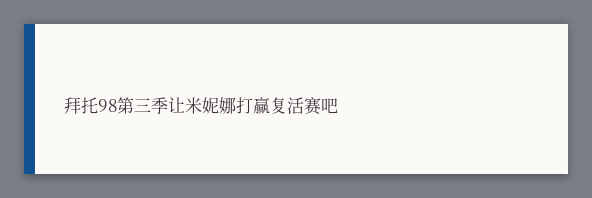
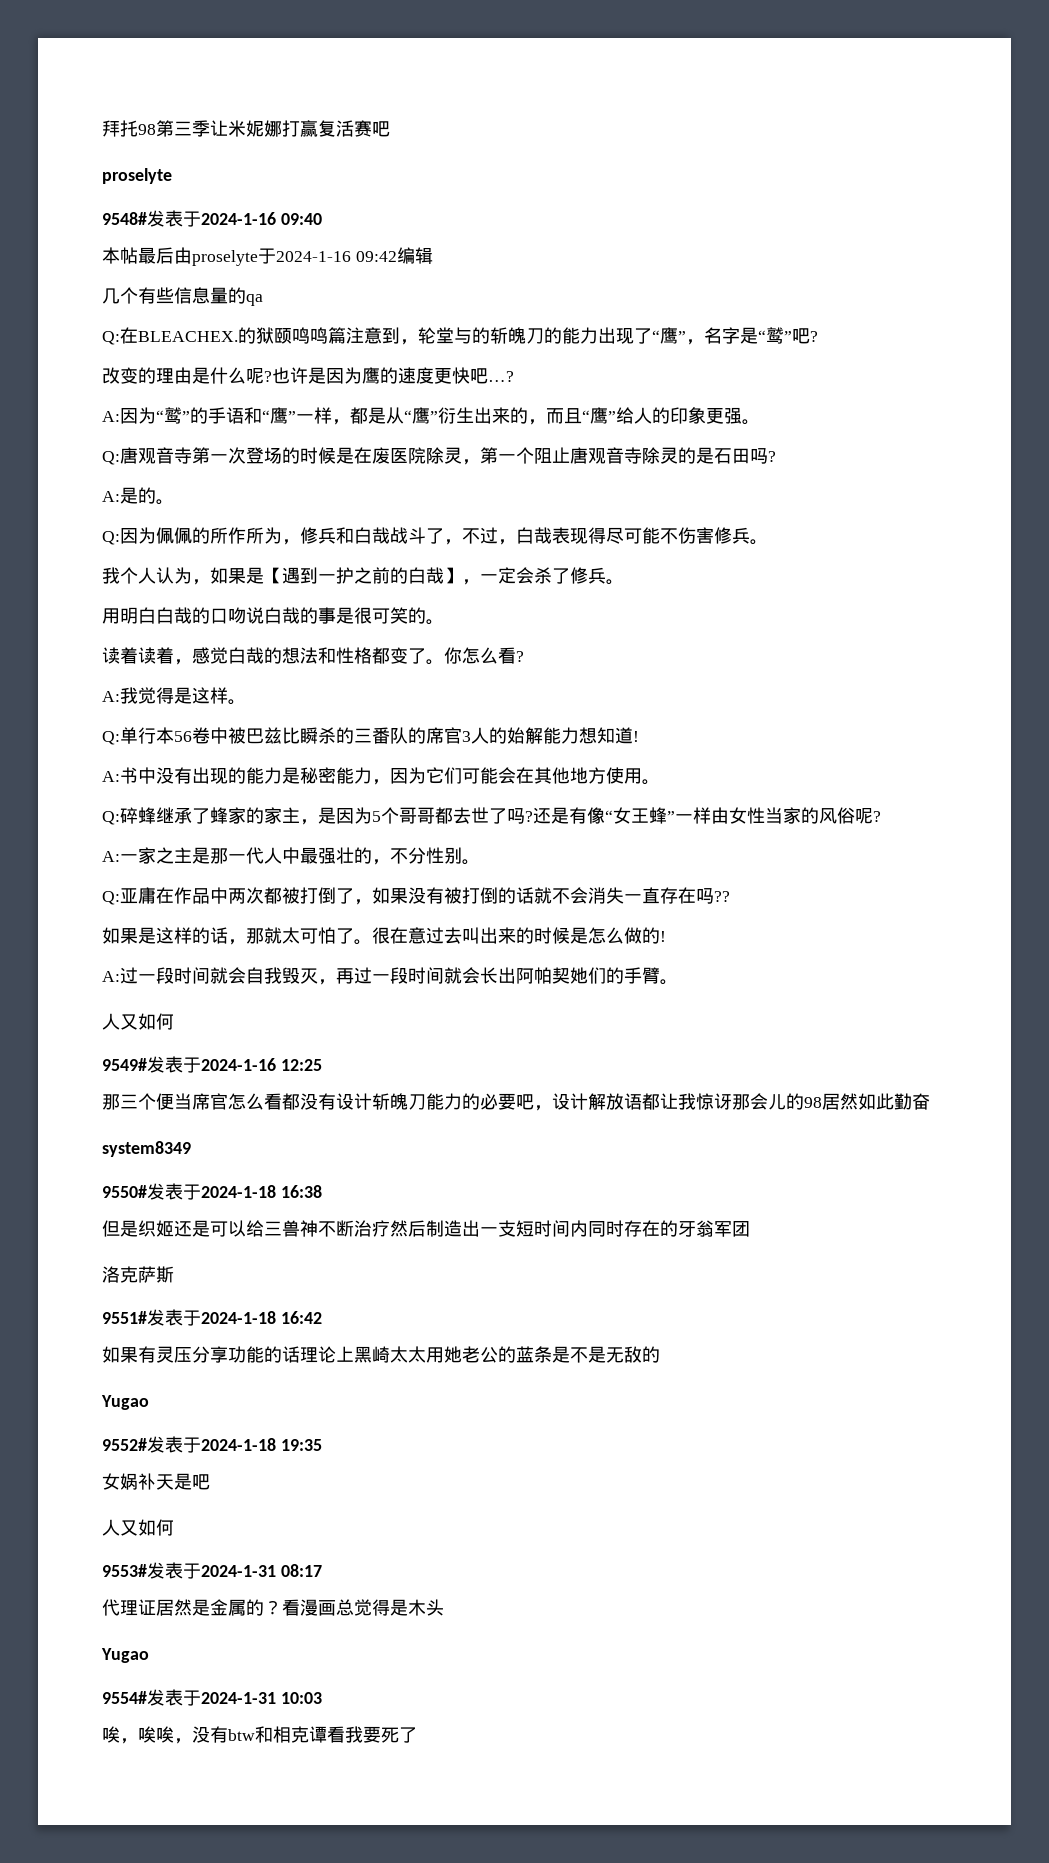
(338, 106) none -> [102,168,172,184] [102,210,322,227] [102,247,433,266] [102,287,263,306] [102,327,818,345] [102,367,514,384] [102,407,760,425] [102,447,776,465] [102,487,174,505] [102,527,768,545] [102,567,624,585] [102,607,444,625] [102,647,524,665] [102,687,246,705] [102,727,639,745] [102,767,660,785] [102,807,881,825] [102,847,480,865] [102,887,730,905] [102,927,666,945] [102,967,678,985] [102,1013,174,1030] [102,1056,322,1073] [102,1093,930,1111] [102,1141,191,1157] [102,1183,322,1200] [102,1220,750,1237] [102,1266,174,1283] [102,1309,322,1326] [102,1346,660,1363] [101,1395,149,1410] [102,1436,322,1453] [102,1473,210,1490] [102,1519,174,1536] [102,1562,322,1579] [102,1599,444,1616] [101,1648,149,1663] [102,1689,322,1706] [102,1726,417,1744] // proselyte // 9548#发表于2024-1-16 09:40 // 本帖最后由proselyte于2024-1-16 09:42编辑 // 几个有些信息量的qa // Q:在BLEACHEX.的狱颐鸣鸣篇注意到，轮堂与的斩魄刀的能力出现了“鹰”，名字是“鹫”吧? // 改变的理由是什么呢?也许是因为鹰的速度更快吧…? // A:因为“鹫”的手语和“鹰”一样，都是从“鹰”衍生出来的，而且“鹰”给人的印象更强。 // Q:唐观音寺第一次登场的时候是在废医院除灵，第一个阻止唐观音寺除灵的是石田吗? // A:是的。 // Q:因为佩佩的所作所为，修兵和白哉战斗了，不过，白哉表现得尽可能不伤害修兵。 // 我个人认为，如果是【遇到一护之前的白哉】，一定会杀了修兵。 // 用明白白哉的口吻说白哉的事是很可笑的。 // 读着读着，感觉白哉的想法和性格都变了。你怎么看? // A:我觉得是这样。 // Q:单行本56卷中被巴兹比瞬杀的三番队的席官3人的始解能力想知道! // A:书中没有出现的能力是秘密能力，因为它们可能会在其他地方使用。 // Q:碎蜂继承了蜂家的家主，是因为5个哥哥都去世了吗?还是有像“女王蜂”一样由女性当家的风俗呢? // A:一家之主是那一代人中最强壮的，不分性别。 // Q:亚庸在作品中两次都被打倒了，如果没有被打倒的话就不会消失一直存在吗?? // 如果是这样的话，那就太可怕了。很在意过去叫出来的时候是怎么做的! // A:过一段时间就会自我毁灭，再过一段时间就会长出阿帕契她们的手臂。 // 人又如何 // 9549#发表于2024-1-16 12:25 // 那三个便当席官怎么看都没有设计斩魄刀能力的必要吧，设计解放语都让我惊讶那会儿的98居然如此勤奋 // system8349 // 9550#发表于2024-1-18 16:38 // 但是织姬还是可以给三兽神不断治疗然后制造出一支短时间内同时存在的牙翁军团 // 洛克萨斯 // 9551#发表于2024-1-18 16:42 // 如果有灵压分享功能的话理论上黑崎太太用她老公的蓝条是不是无敌的 // Yugao // 9552#发表于2024-1-18 19:35 // 女娲补天是吧 // 人又如何 // 9553#发表于2024-1-31 08:17 // 代理证居然是金属的？看漫画总觉得是木头 // Yugao // 9554#发表于2024-1-31 10:03 // 唉，唉唉，没有btw和相克谭看我要死了

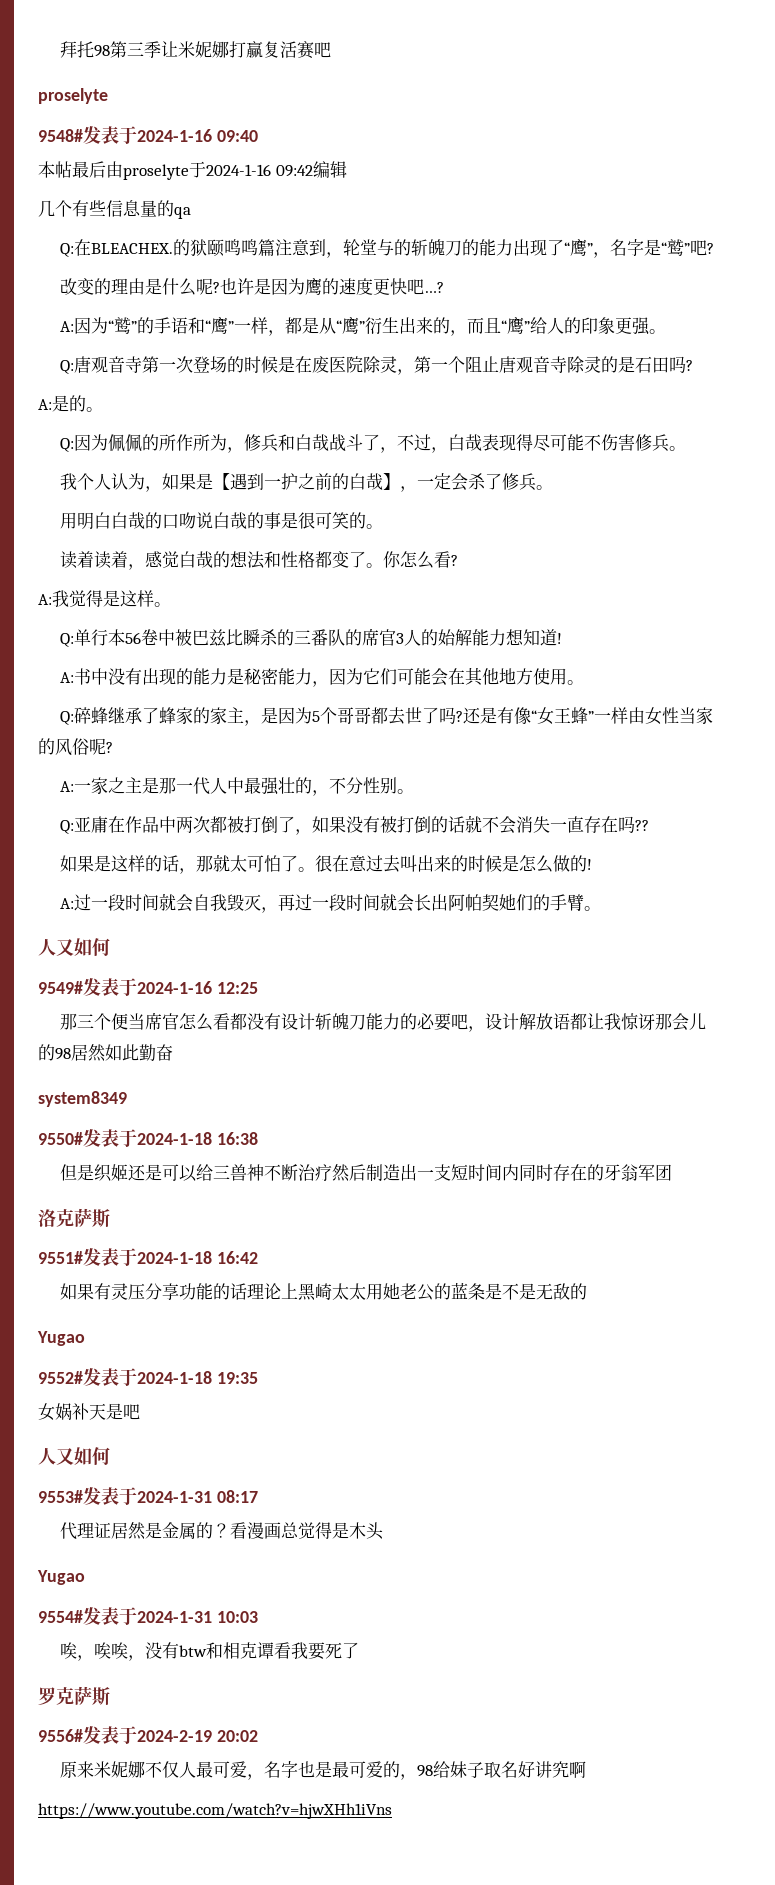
(417, 1735) none -> [38,1686,110,1705] [38,1726,258,1744] [60,1761,587,1780] [38,1803,392,1819] // 罗克萨斯 // 9556#发表于2024-2-19 20:02 // 原来米妮娜不仅人最可爱，名字也是最可爱的，98给妹子取名好讲究啊 // https://www.youtube.com/watch?v=hjwXHh1iVns

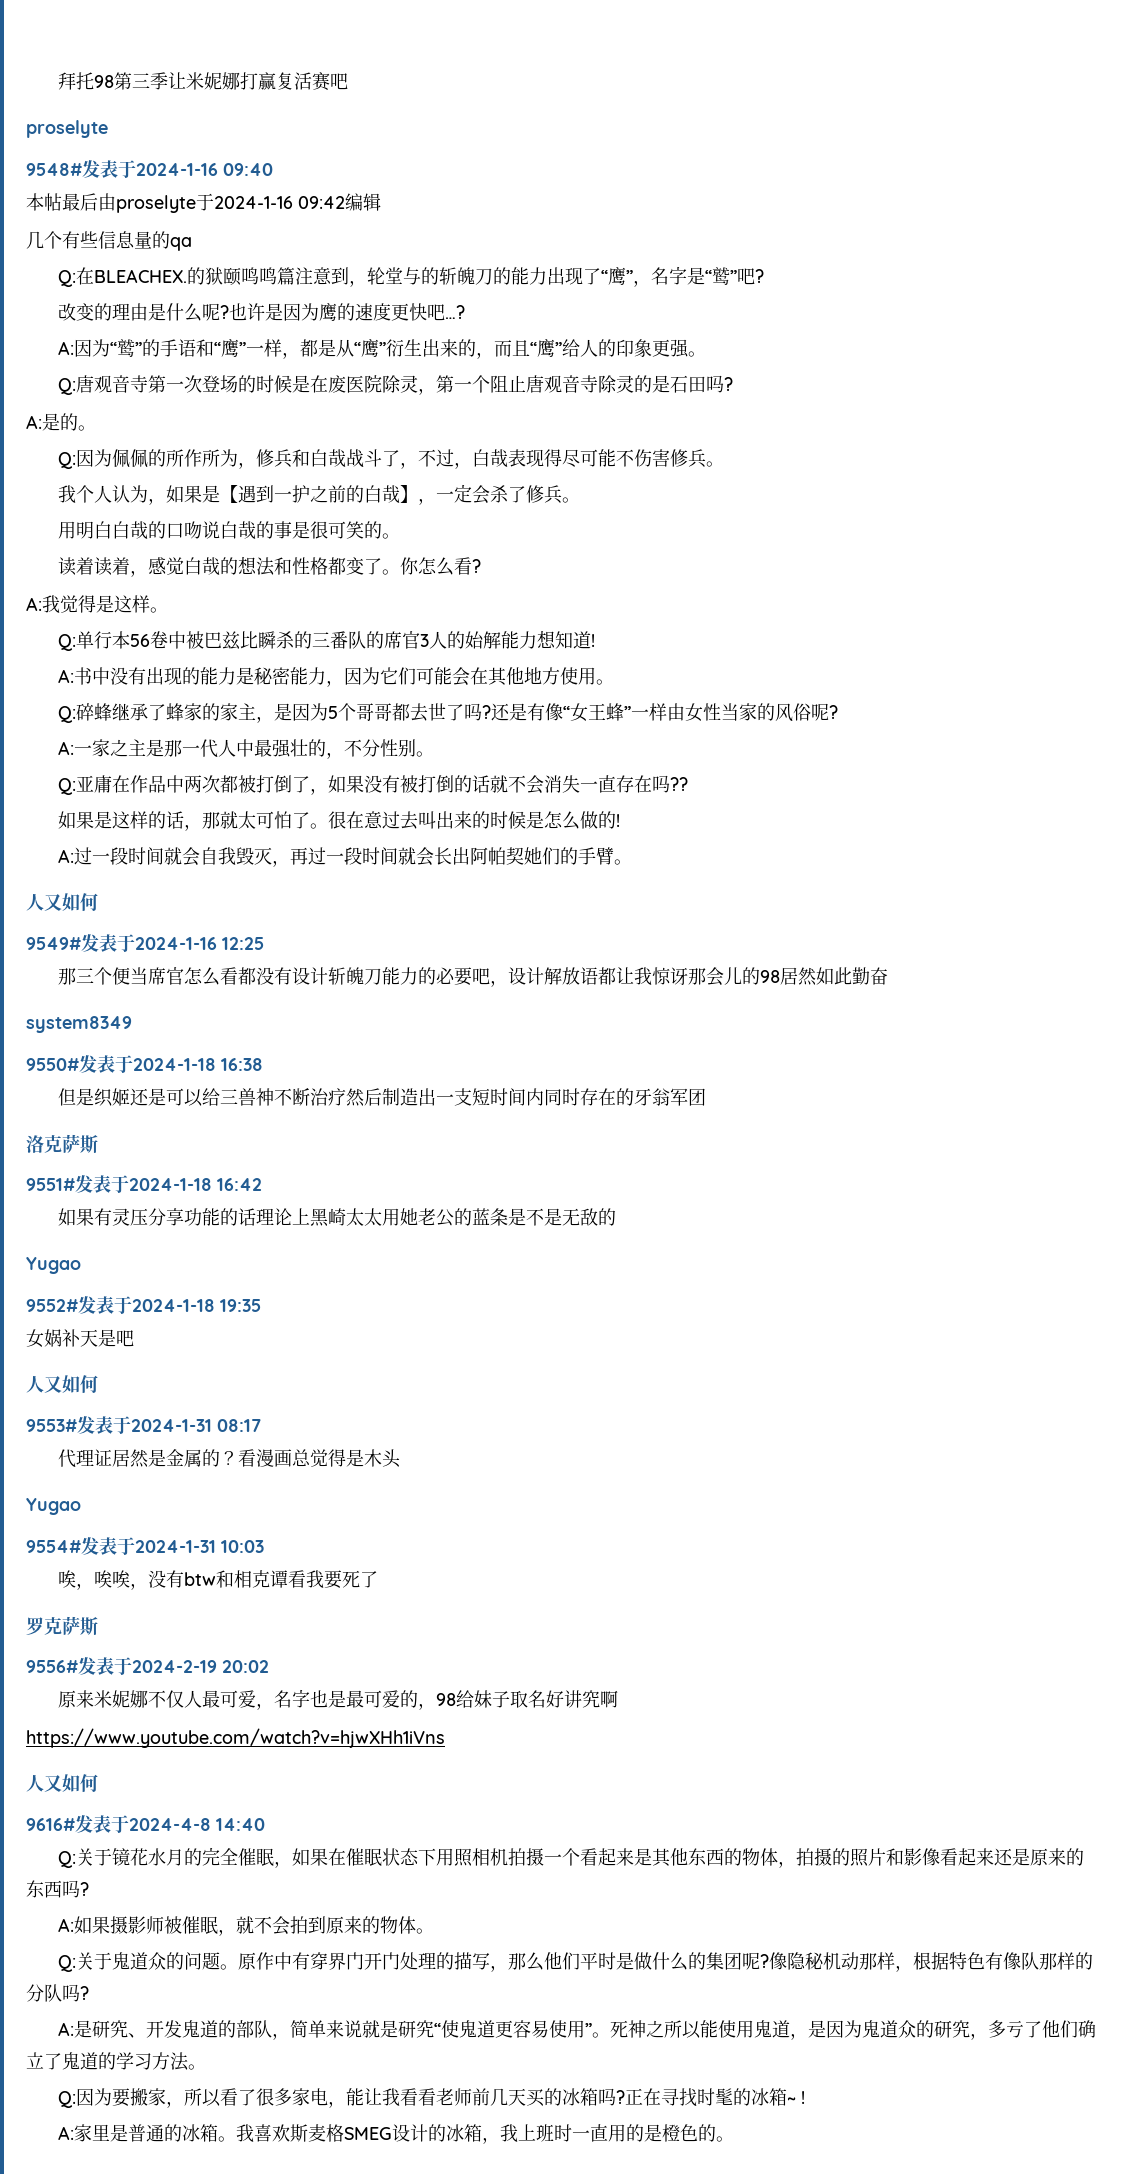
(392, 1811) none -> [26,1774,98,1792] [26,1815,265,1833] [57,1847,1084,1868] [26,1880,89,1898] [57,1916,434,1936] [57,1952,1093,1972] [26,1984,89,2002] [57,2020,1096,2040] [26,2052,206,2071] [57,2088,805,2108] [57,2124,734,2144] // 人又如何 // 9616#发表于2024-4-8 14:40 // Q:关于镜花水月的完全催眠，如果在催眠状态下用照相机拍摄一个看起来是其他东西的物体，拍摄的照片和影像看起来还是原来的东西吗? // A:如果摄影师被催眠，就不会拍到原来的物体。 // Q:关于鬼道众的问题。原作中有穿界门开门处理的描写，那么他们平时是做什么的集团呢?像隐秘机动那样，根据特色有像队那样的分队吗? // A:是研究、开发鬼道的部队，简单来说就是研究“使鬼道更容易使用”。死神之所以能使用鬼道，是因为鬼道众的研究，多亏了他们确立了鬼道的学习方法。 // Q:因为要搬家，所以看了很多家电，能让我看看老师前几天买的冰箱吗?正在寻找时髦的冰箱~ ! // A:家里是普通的冰箱。我喜欢斯麦格SMEG设计的冰箱，我上班时一直用的是橙色的。

